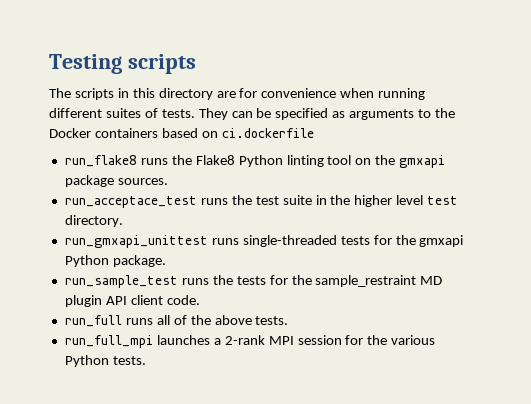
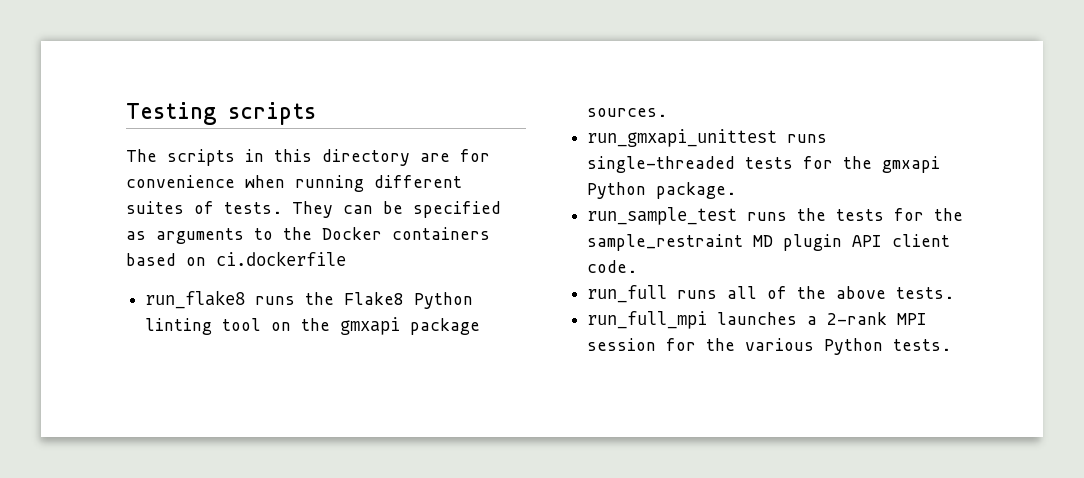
[64,195,459,208] [64,215,123,227] // run_acceptace_test runs the test suite in the higher level test directory. -> (668, 112) none

